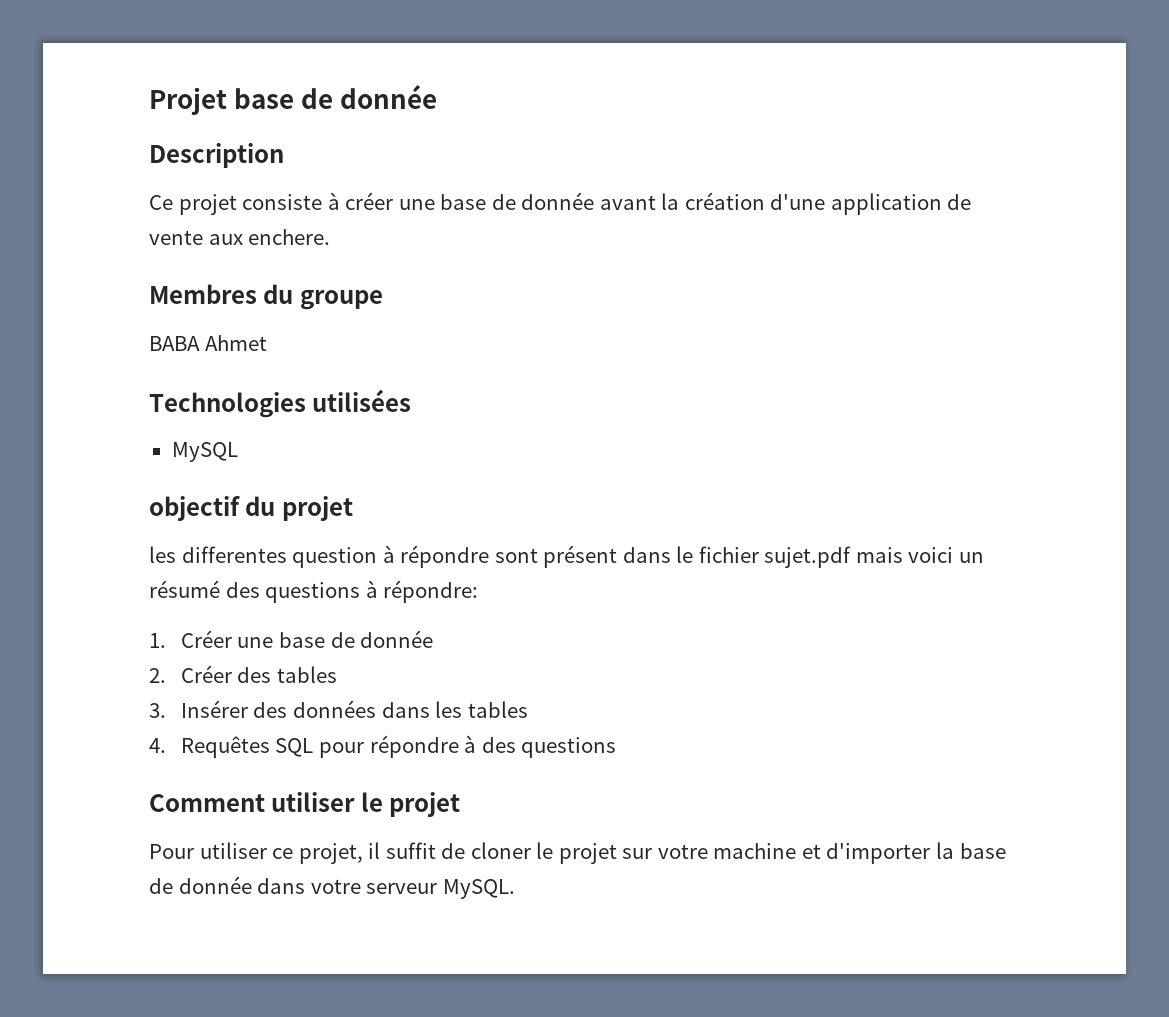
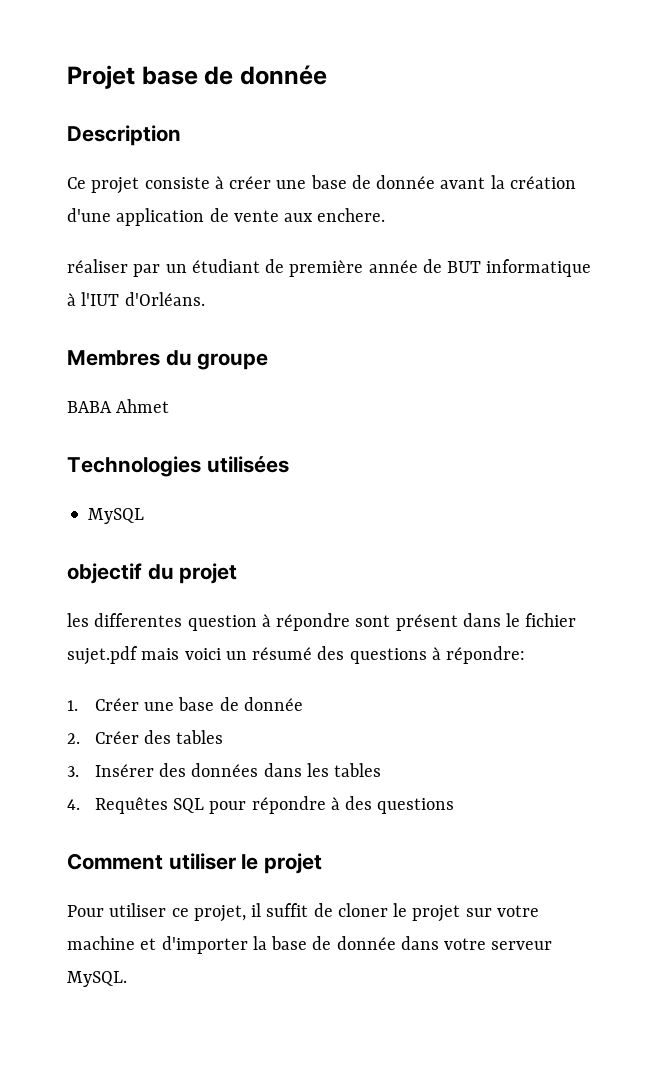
(331, 237) none -> [67,259,592,277] [67,292,205,306] // réaliser par un étudiant de première année de BUT informatique à l'IUT d'Orléans.

